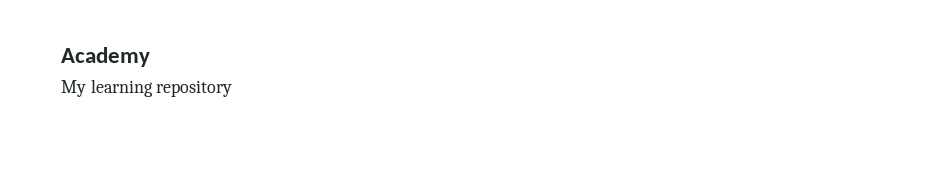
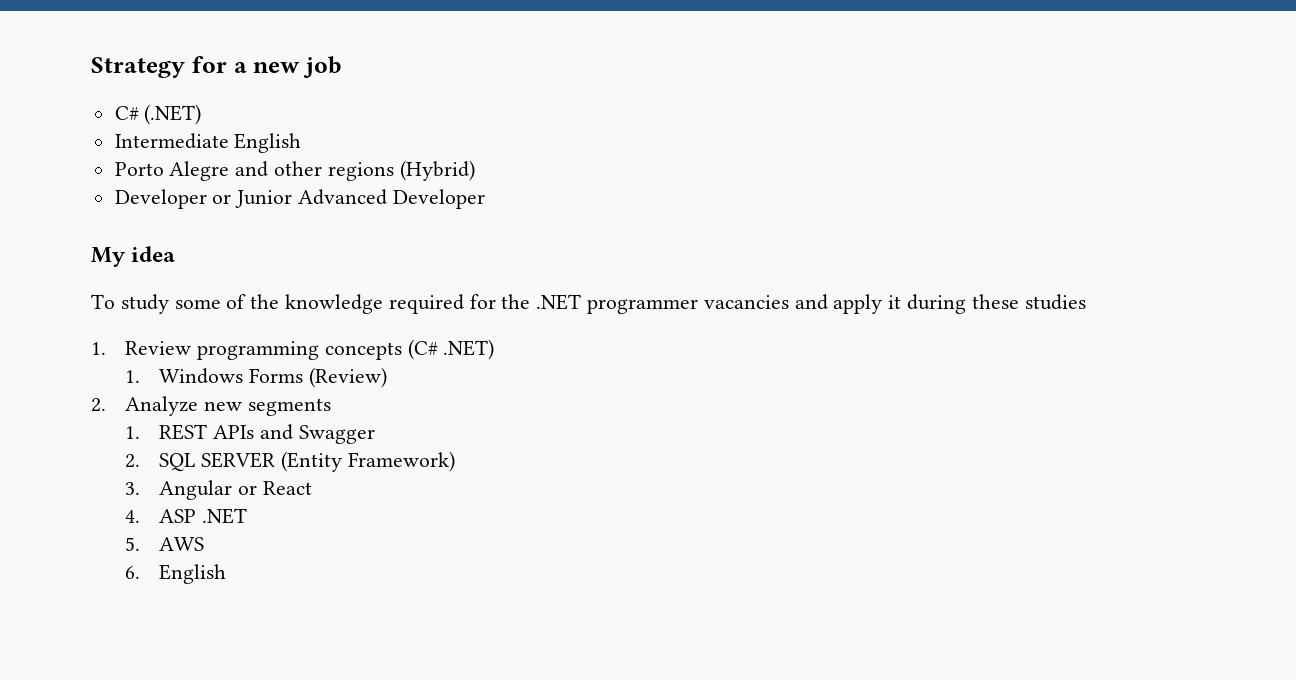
[61,47,150,67] [61,79,233,97] Academy // My learning repository -> [91,56,342,78] [114,104,202,125] [114,133,302,153] [114,160,475,181] [114,189,485,209] [91,246,176,267] [91,294,1086,314] [91,339,495,360] [125,367,388,388] [91,396,331,416] [125,424,375,444] [125,451,455,472] [125,480,313,500] [125,508,248,524] [125,537,205,551] [125,564,227,584] Strategy for a new job // C# (.NET) // Intermediate English // Porto Alegre and other regions (Hybrid) // Developer or Junior Advanced Developer // My idea // To study some of the knowledge required for the .NET programmer vacancies and apply it during these studies // 1. Review programming concepts (C# .NET) // 1. Windows Forms (Review) // 2. Analyze new segments // 1. REST APIs and Swagger // 2. SQL SERVER (Entity Framework) // 3. Angular or React // 4. ASP .NET // 5. AWS // 6. English

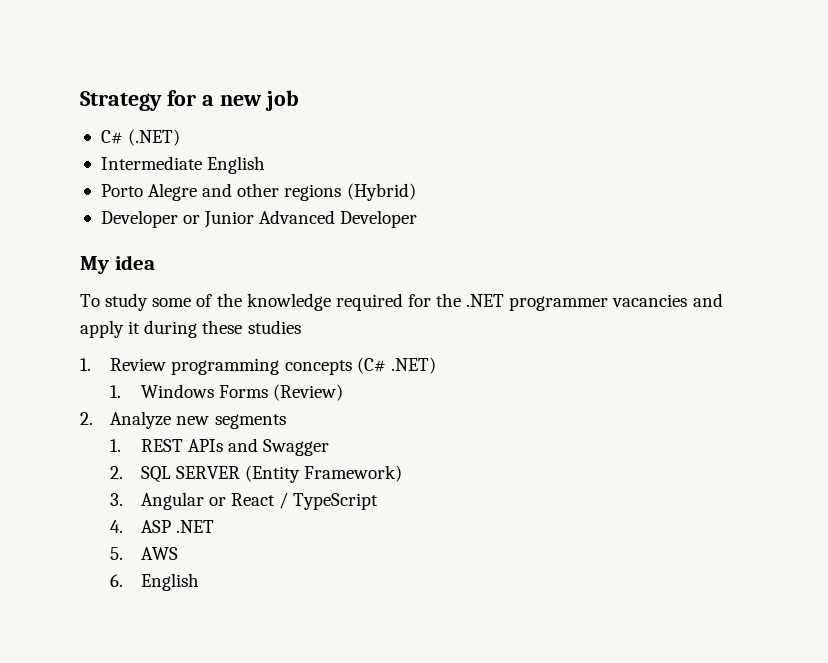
(313, 488) none -> [278,492,379,510] / TypeScript

